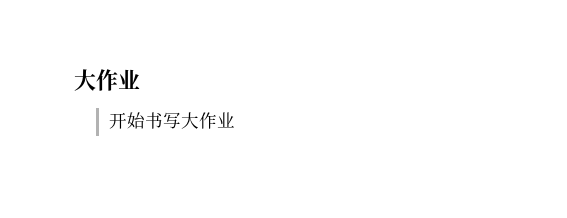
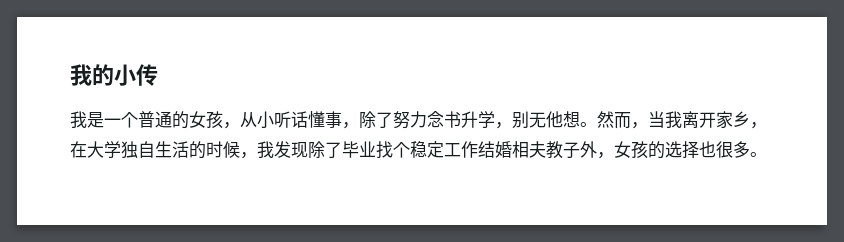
[74,69,140,91] [108,112,235,129] 大作业 // 开始书写大作业 -> [70,64,158,86] [70,111,767,129] [70,141,767,159] 我的小传 // 我是一个普通的女孩，从小听话懂事，除了努力念书升学，别无他想。然而，当我离开家乡，在大学独自生活的时候，我发现除了毕业找个稳定工作结婚相夫教子外，女孩的选择也很多。

